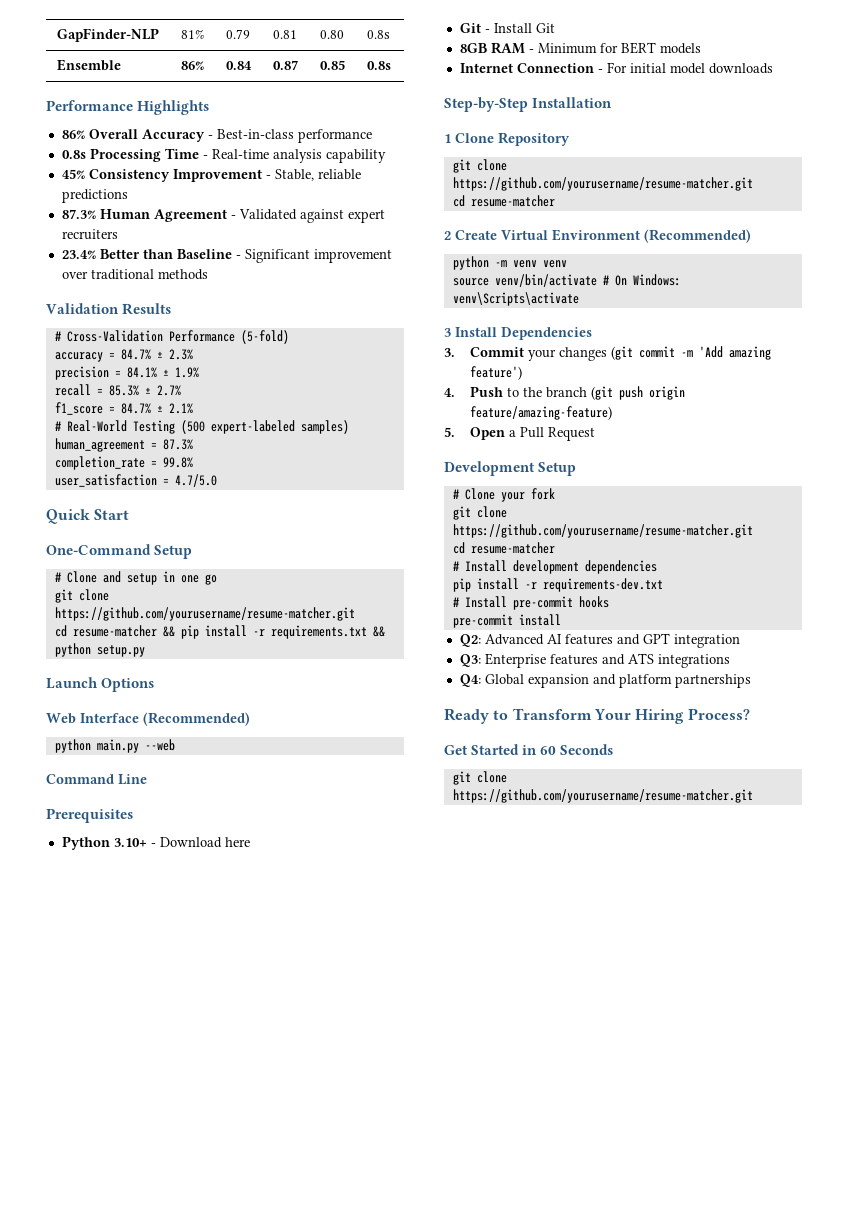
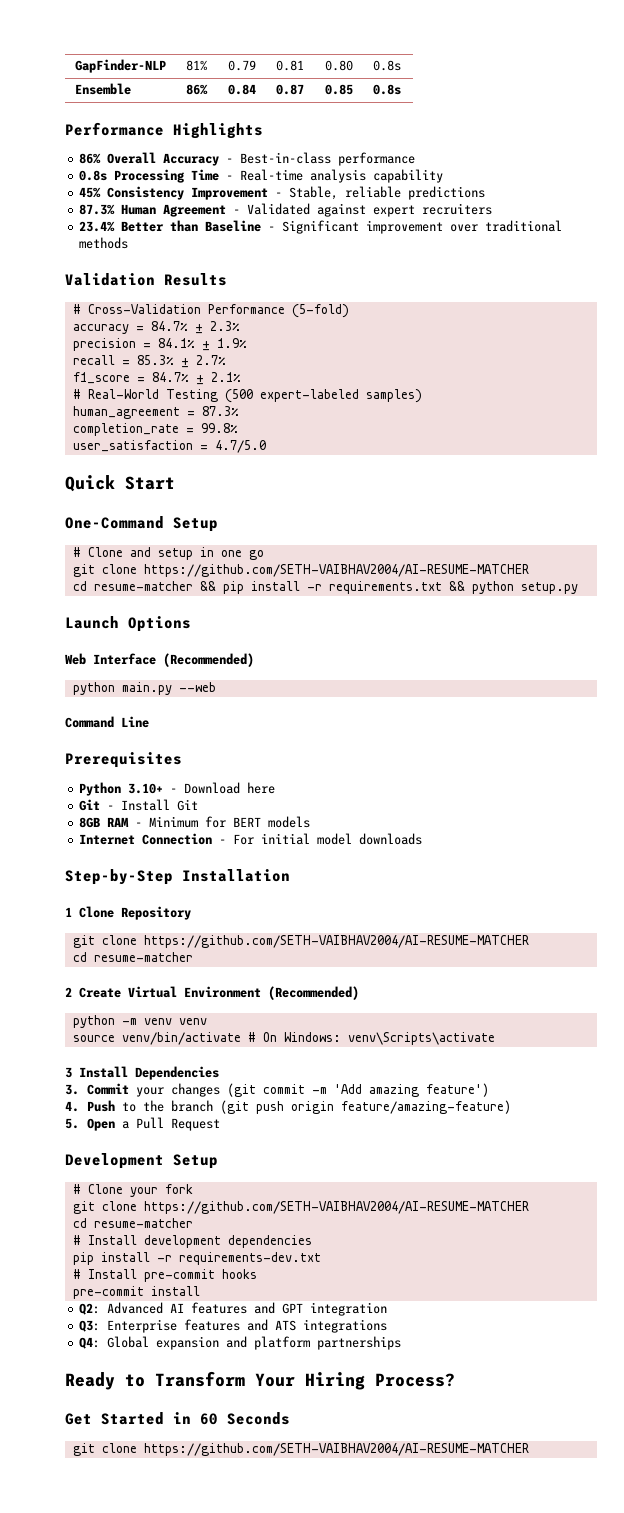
[54,607,355,621] https://github.com/yourusername/resume-matcher.git -> [143,564,529,577] https://github.com/SETH-VAIBHAV2004/AI-RESUME-MATCHER
[452,177,753,191] https://github.com/yourusername/resume-matcher.git -> [143,935,529,948] https://github.com/SETH-VAIBHAV2004/AI-RESUME-MATCHER
[452,524,753,538] https://github.com/yourusername/resume-matcher.git -> [143,1201,529,1214] https://github.com/SETH-VAIBHAV2004/AI-RESUME-MATCHER
[452,789,753,803] https://github.com/yourusername/resume-matcher.git -> [143,1443,529,1456] https://github.com/SETH-VAIBHAV2004/AI-RESUME-MATCHER

